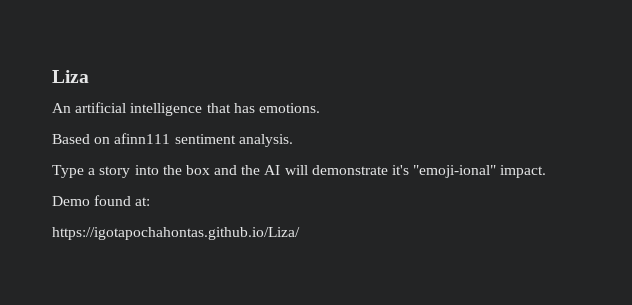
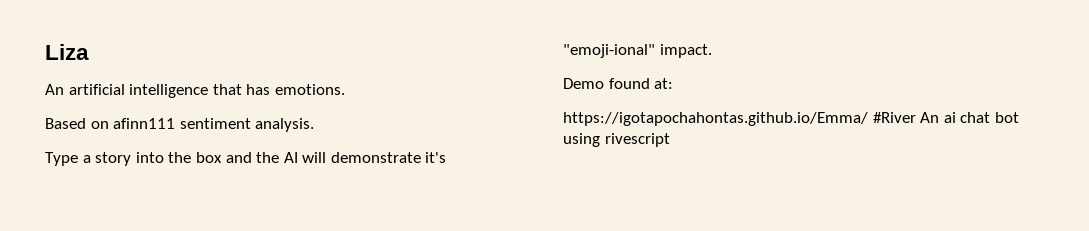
[52,227,300,240] https://igotapochahontas.github.io/Liza/ -> [563,112,1019,126] [563,133,670,147] https://igotapochahontas.github.io/Emma/ #River An ai chat bot using rivescript

